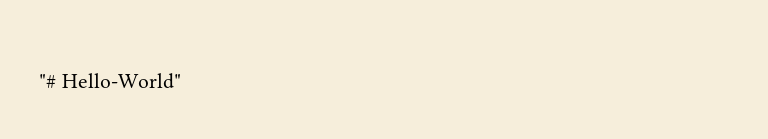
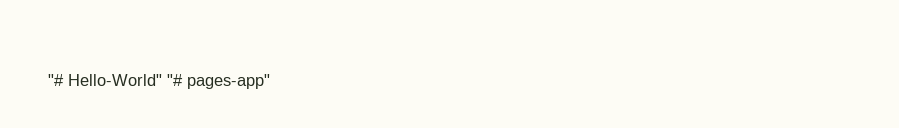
(181, 81) none -> [167,74,270,89] "# pages-app"

